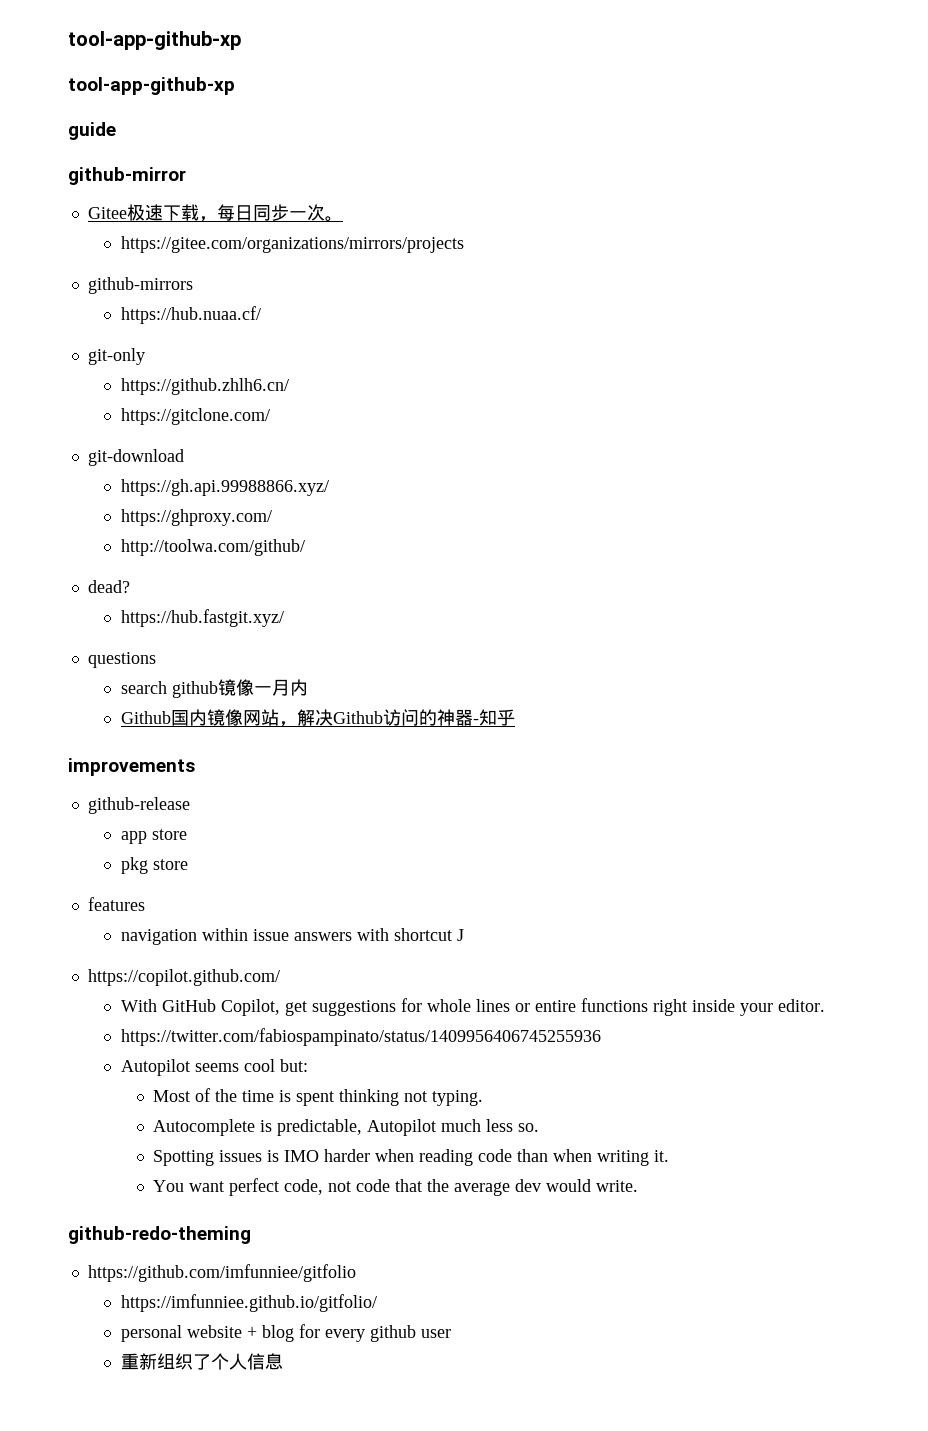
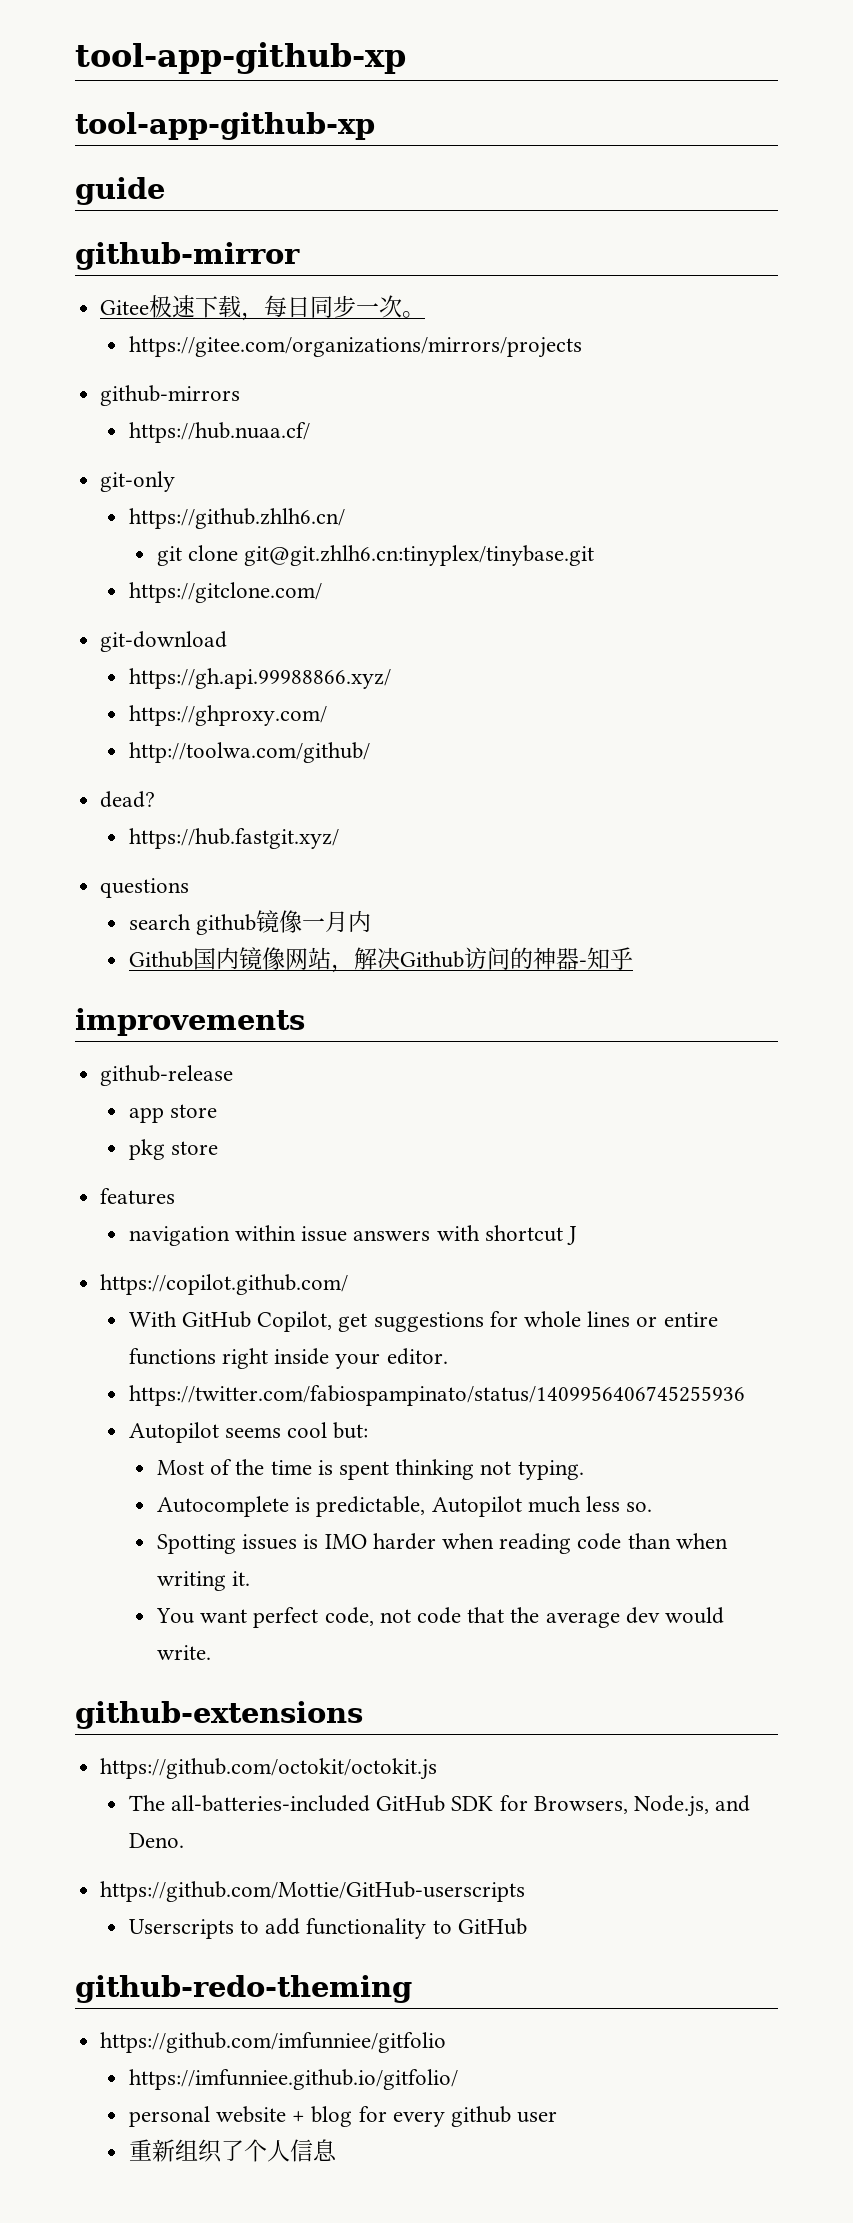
(289, 386) none -> [157,545,595,566] // git clone git@git.zhlh6.cn:tinyplex/tinybase.git
(639, 1186) none -> [75,1701,363,1729] [100,1758,438,1780] [128,1795,751,1817] [128,1833,184,1848] [100,1881,526,1902] [128,1918,527,1939] // github-extensions // https://github.com/octokit/octokit.js // The all-batteries-included GitHub SDK for Browsers, Node.js, and Deno. // https://github.com/Mottie/GitHub-userscripts // Userscripts to add functionality to GitHub

